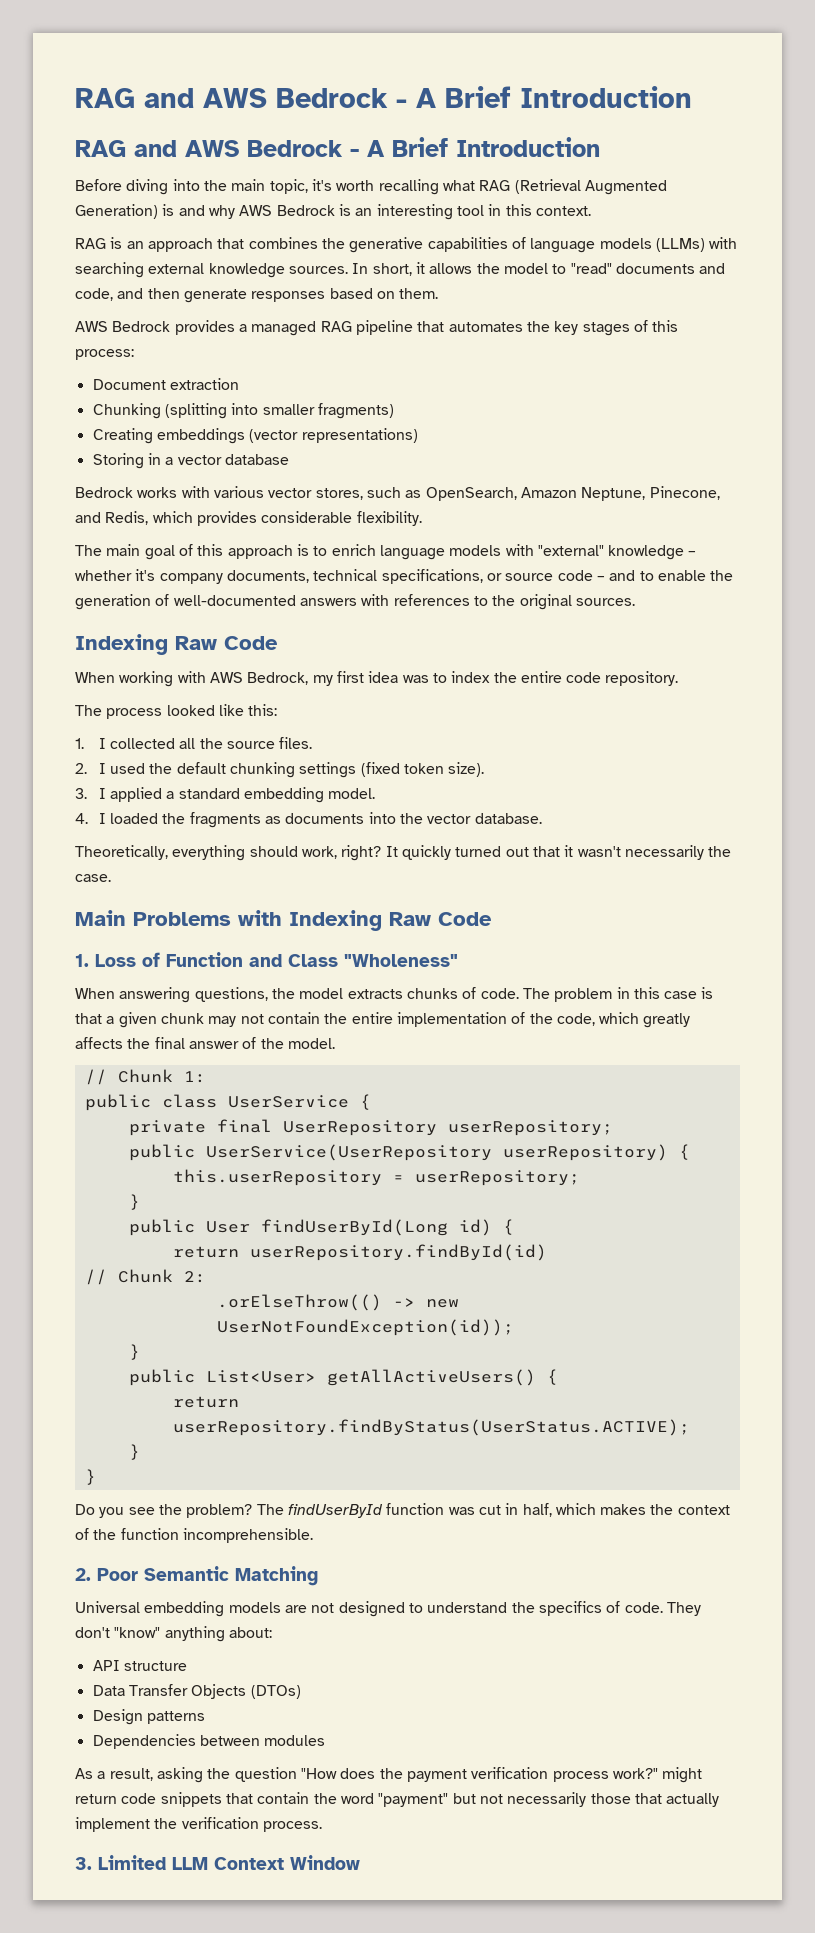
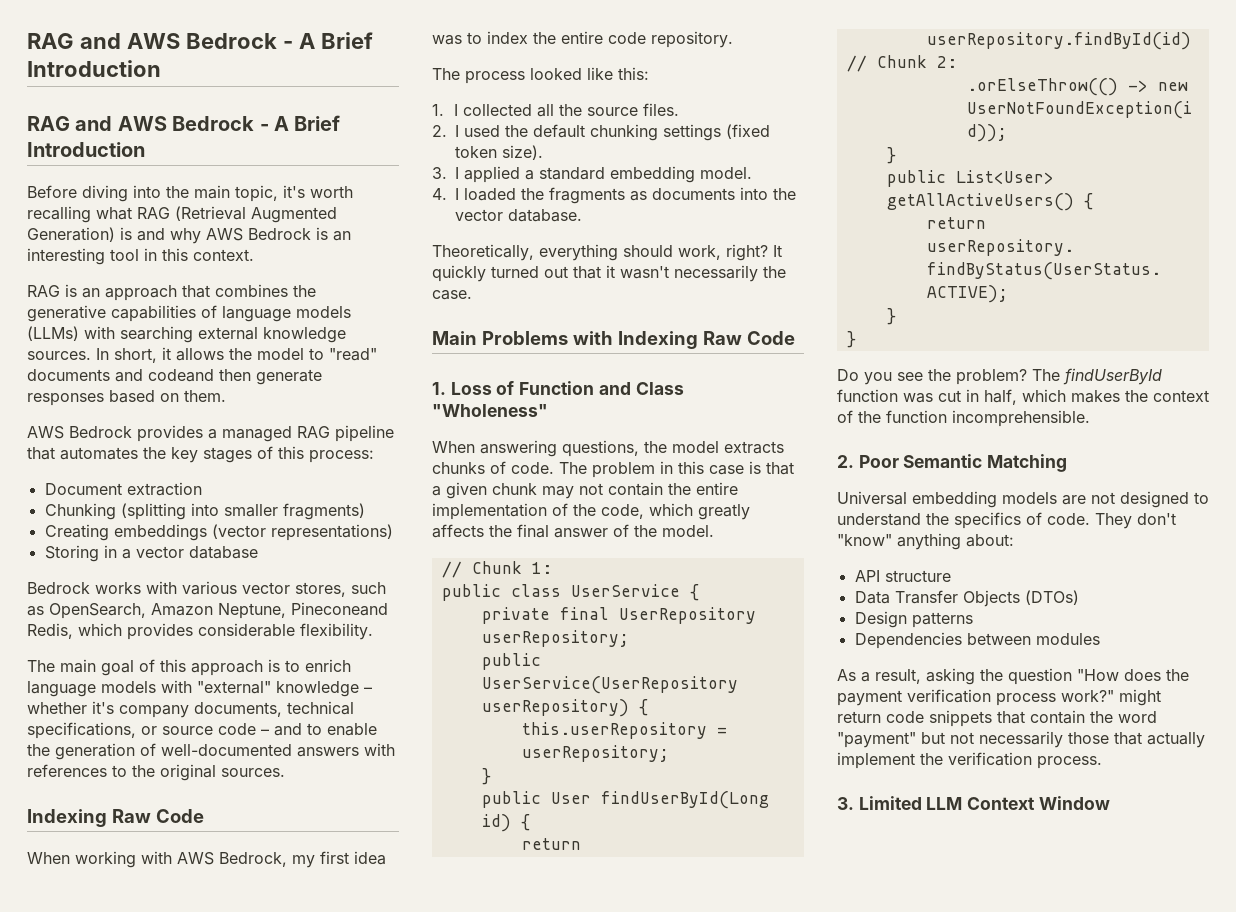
[75,288,144,301] code, and -> [148,369,214,382] codeand
[649,486,720,500] [75,512,101,523] Pinecone, and -> [291,602,388,616] Pineconeand

